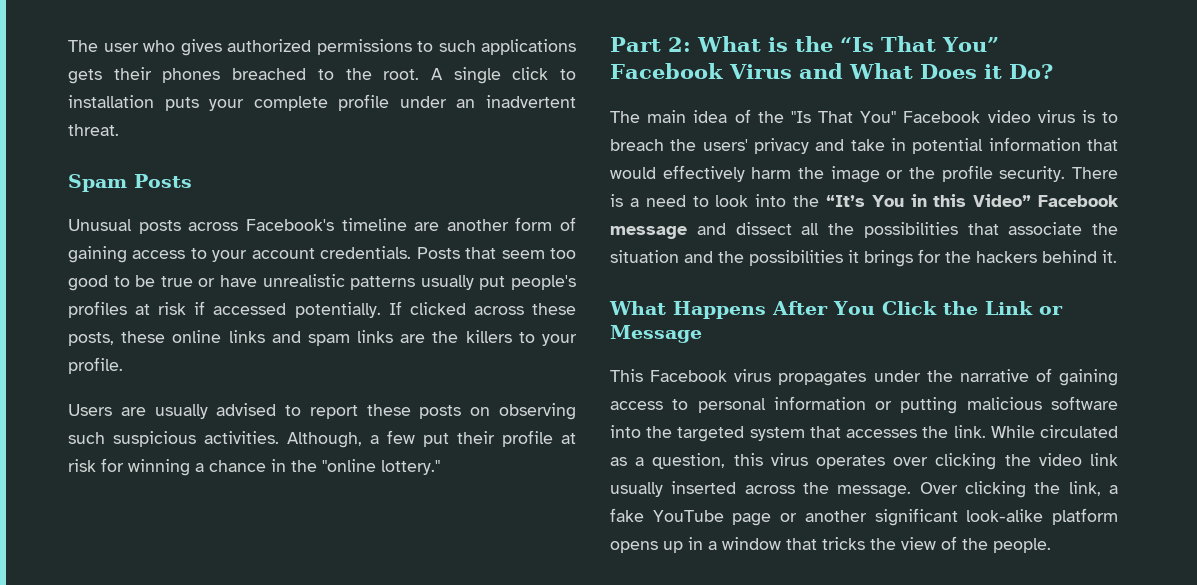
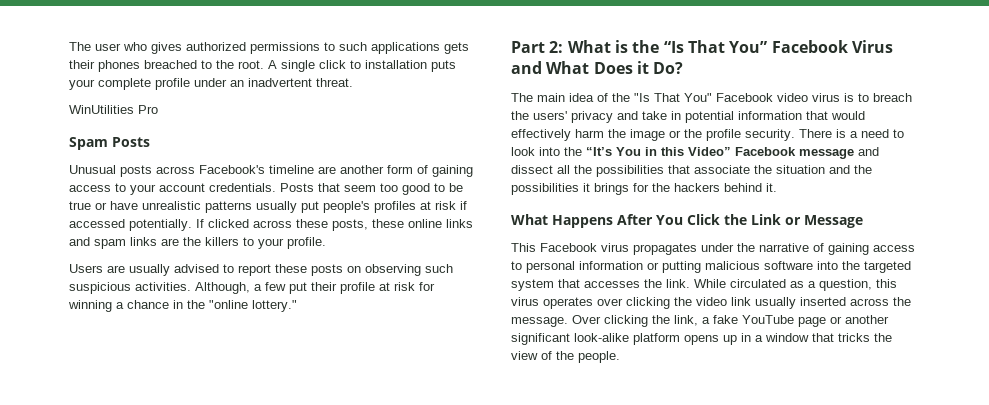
(119, 130) none -> [69,105,158,114] // WinUtilities Pro

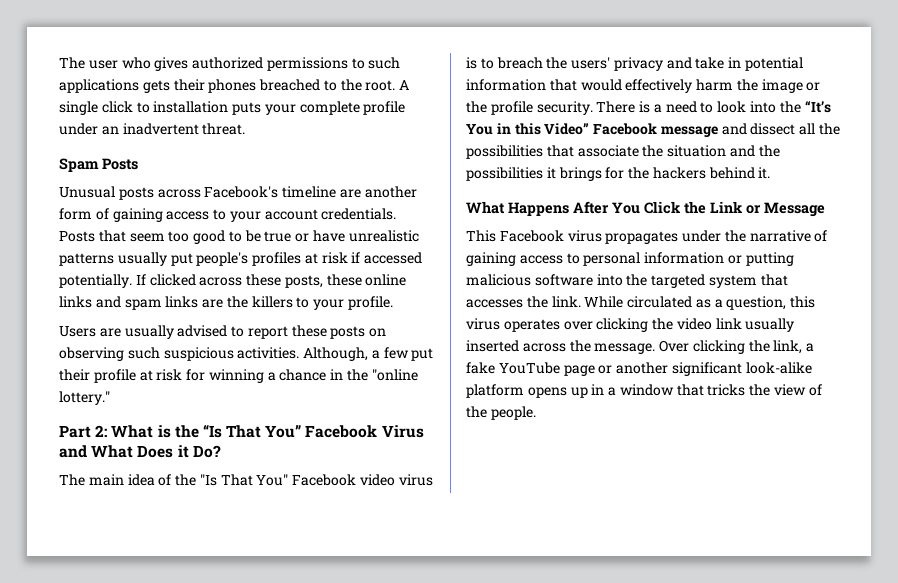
[69,105,158,114] // WinUtilities Pro -> (246, 129) none

